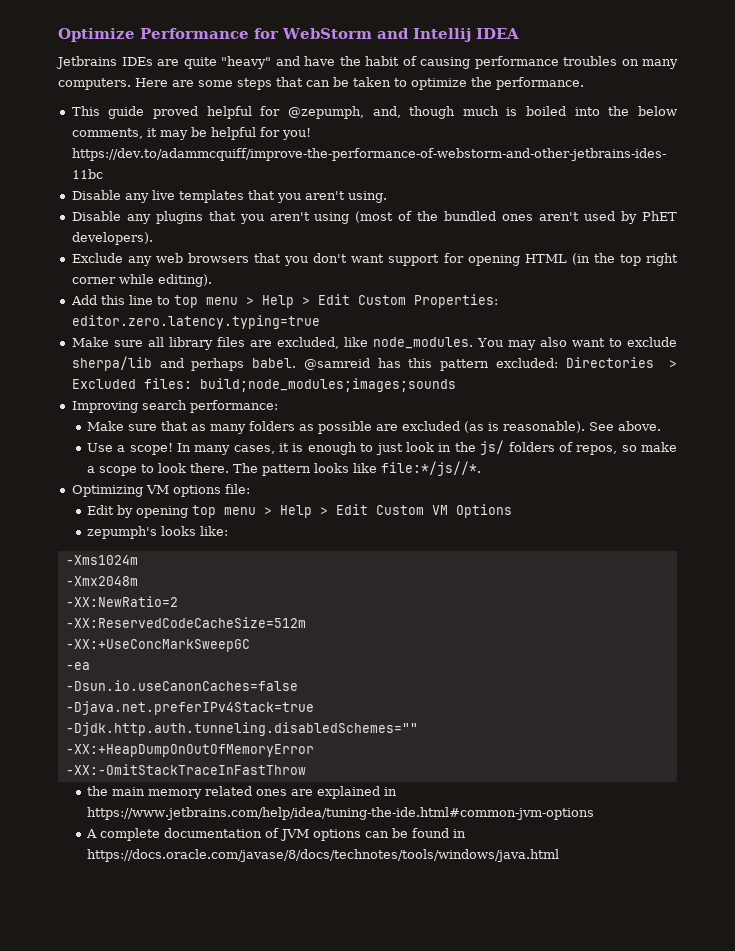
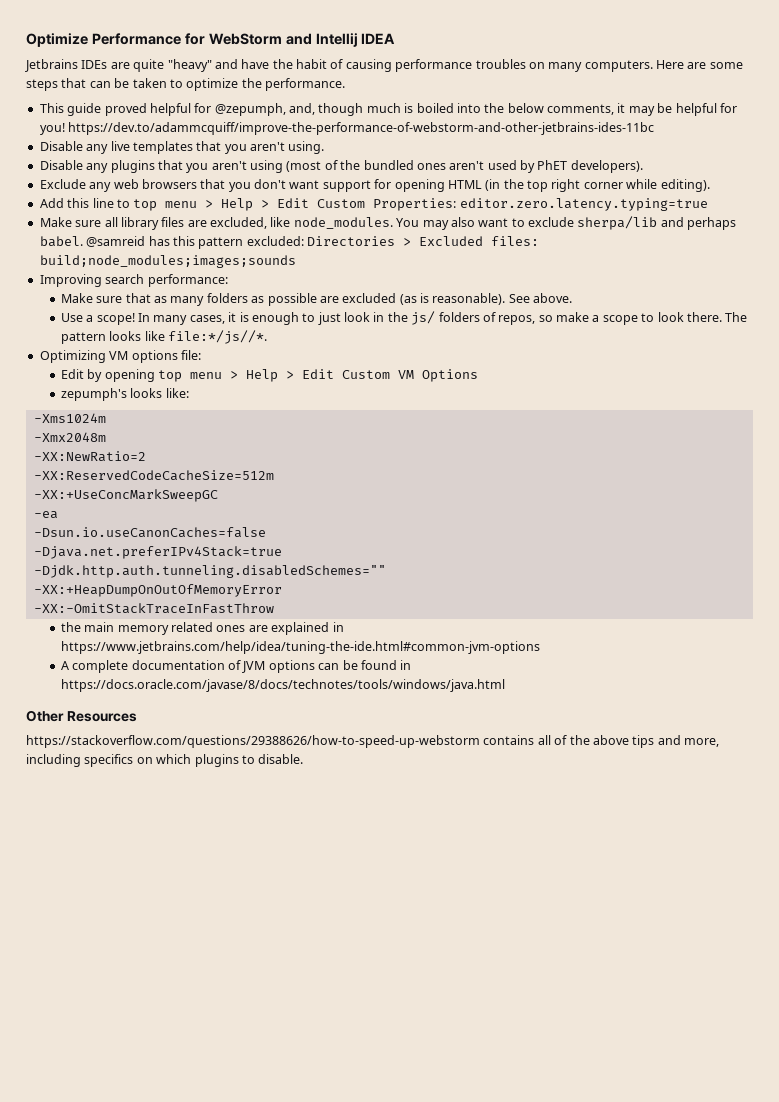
(559, 855) none -> [26,710,137,722] [26,735,719,748] [26,754,304,767] // Other Resources // https://stackoverflow.com/questions/29388626/how-to-speed-up-webstorm contains all of the above tips and more, including specifics on which plugins to disable.

